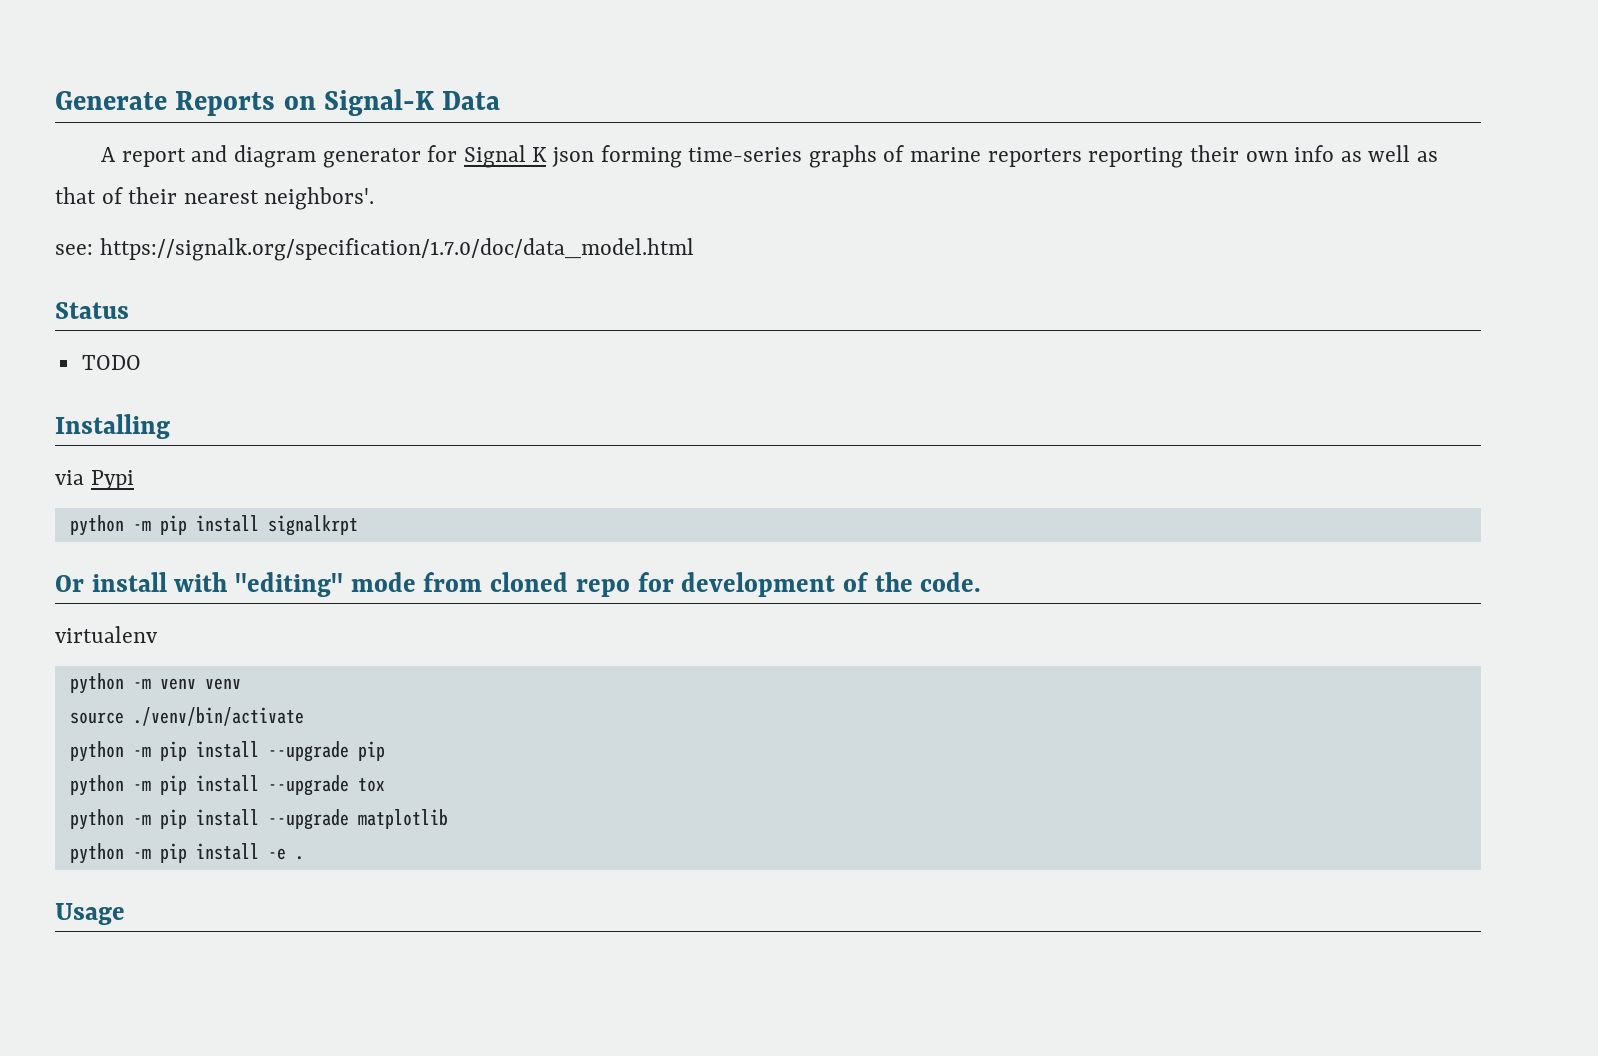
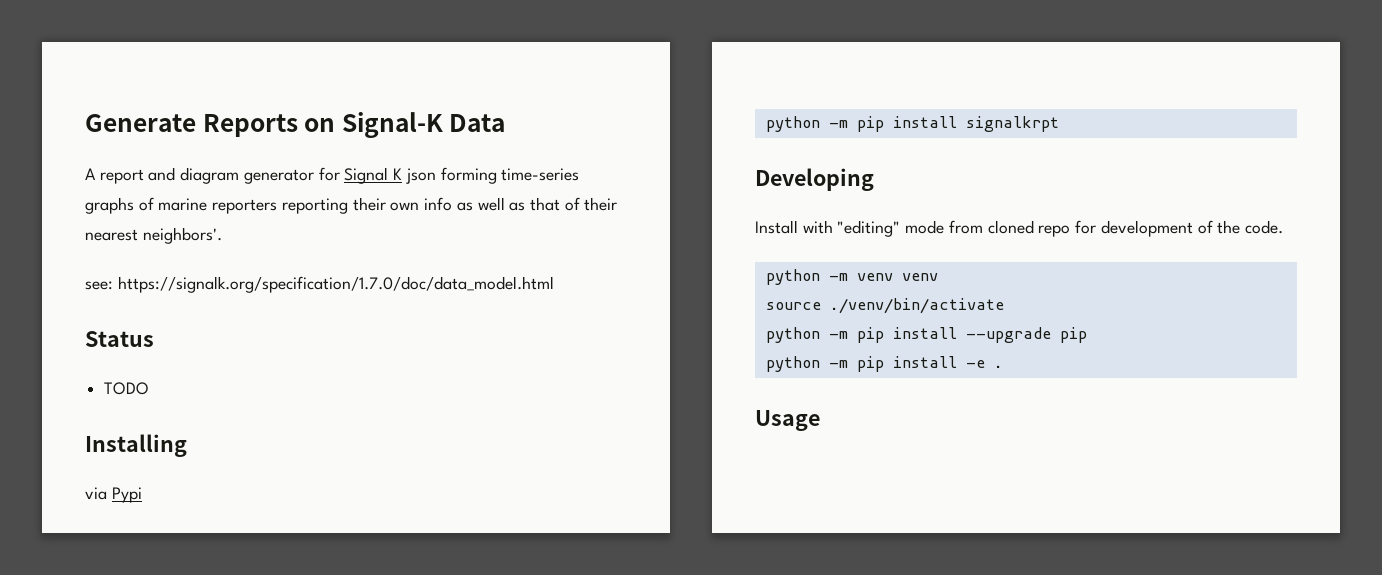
[55,572,167,592] Or install -> [755,168,874,191] [755,220,798,234] Developing // Install
[55,626,158,643] // virtualenv -> (1283, 227) none
[69,775,385,796] [69,809,448,830] // python -m pip install --upgrade tox // python -m pip install --upgrade matplotlib -> (1087, 335) none

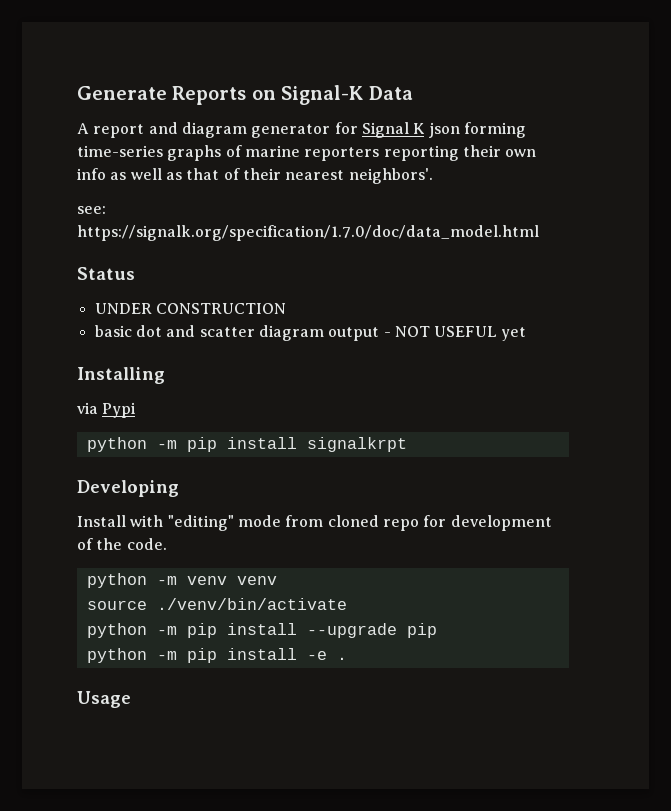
[104,382,150,395] TODO -> [94,303,286,314] [94,325,527,341] UNDER CONSTRUCTION // basic dot and scatter diagram output - NOT USEFUL yet

